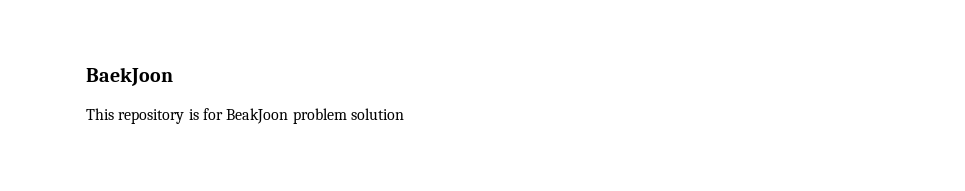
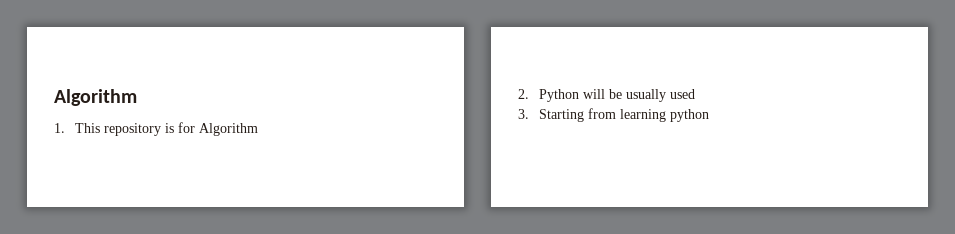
[86,67,173,86] BaekJoon // -> [54,89,137,106] [54,123,65,133] Algorithm // 1.
[226,108,404,124] BeakJoon problem solution -> [198,123,258,136] [518,89,695,102] [518,108,709,122] Algorithm // 2. Python will be usually used // 3. Starting from learning python

